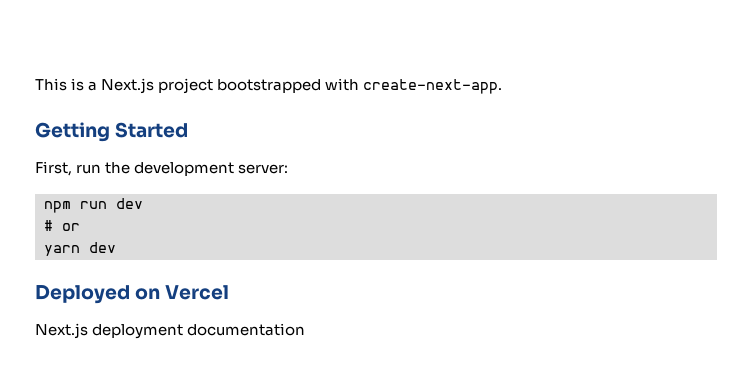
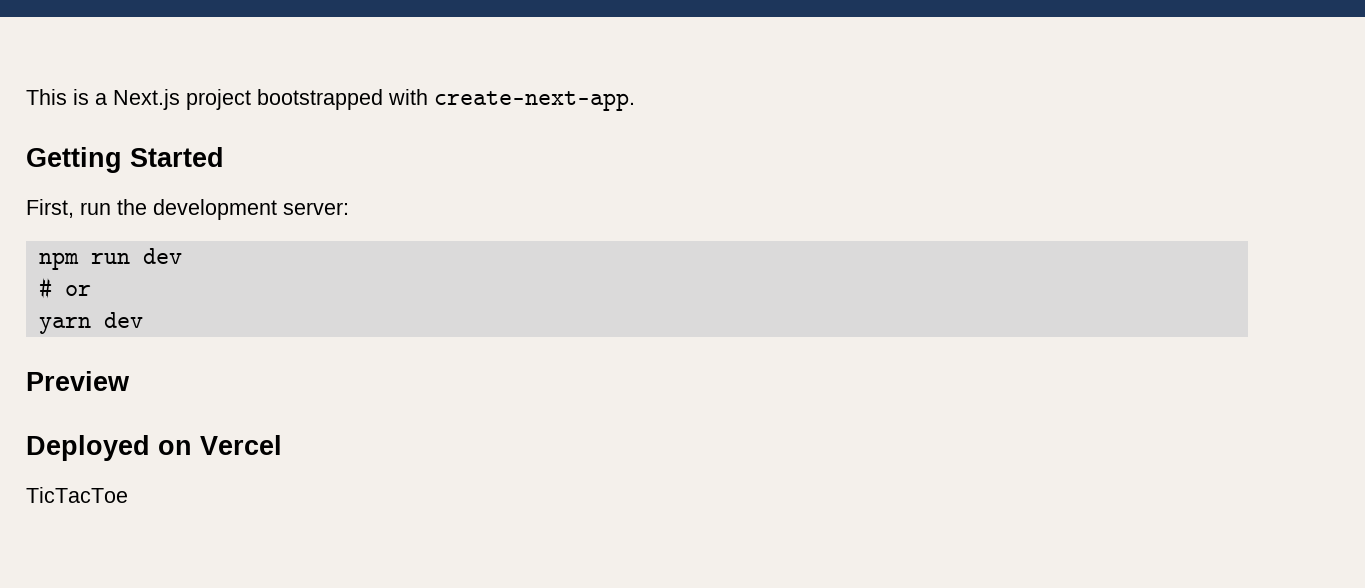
(116, 247) none -> [26,371,130,391] // Preview
[35,323,306,339] Next.js deployment documentation -> [26,487,128,503] TicTacToe

